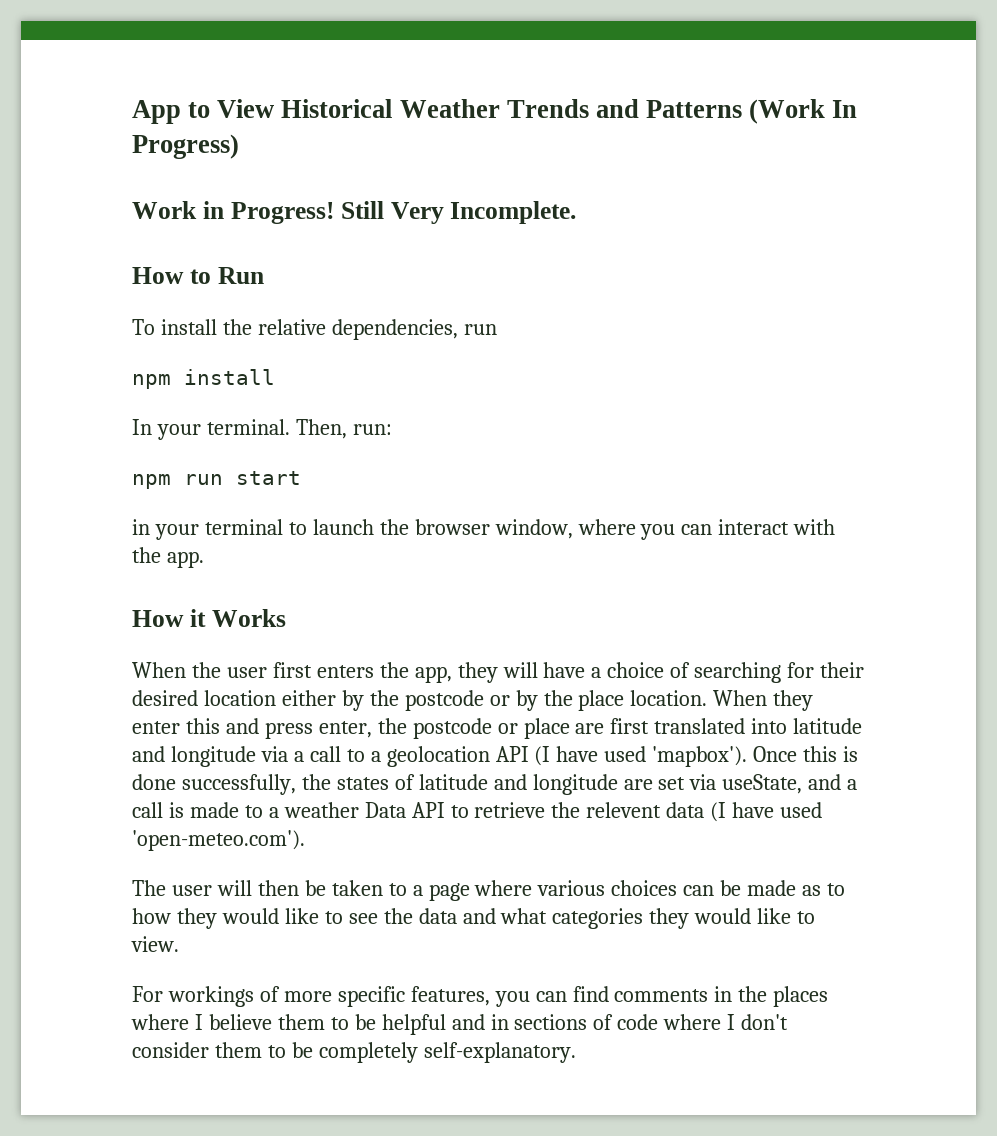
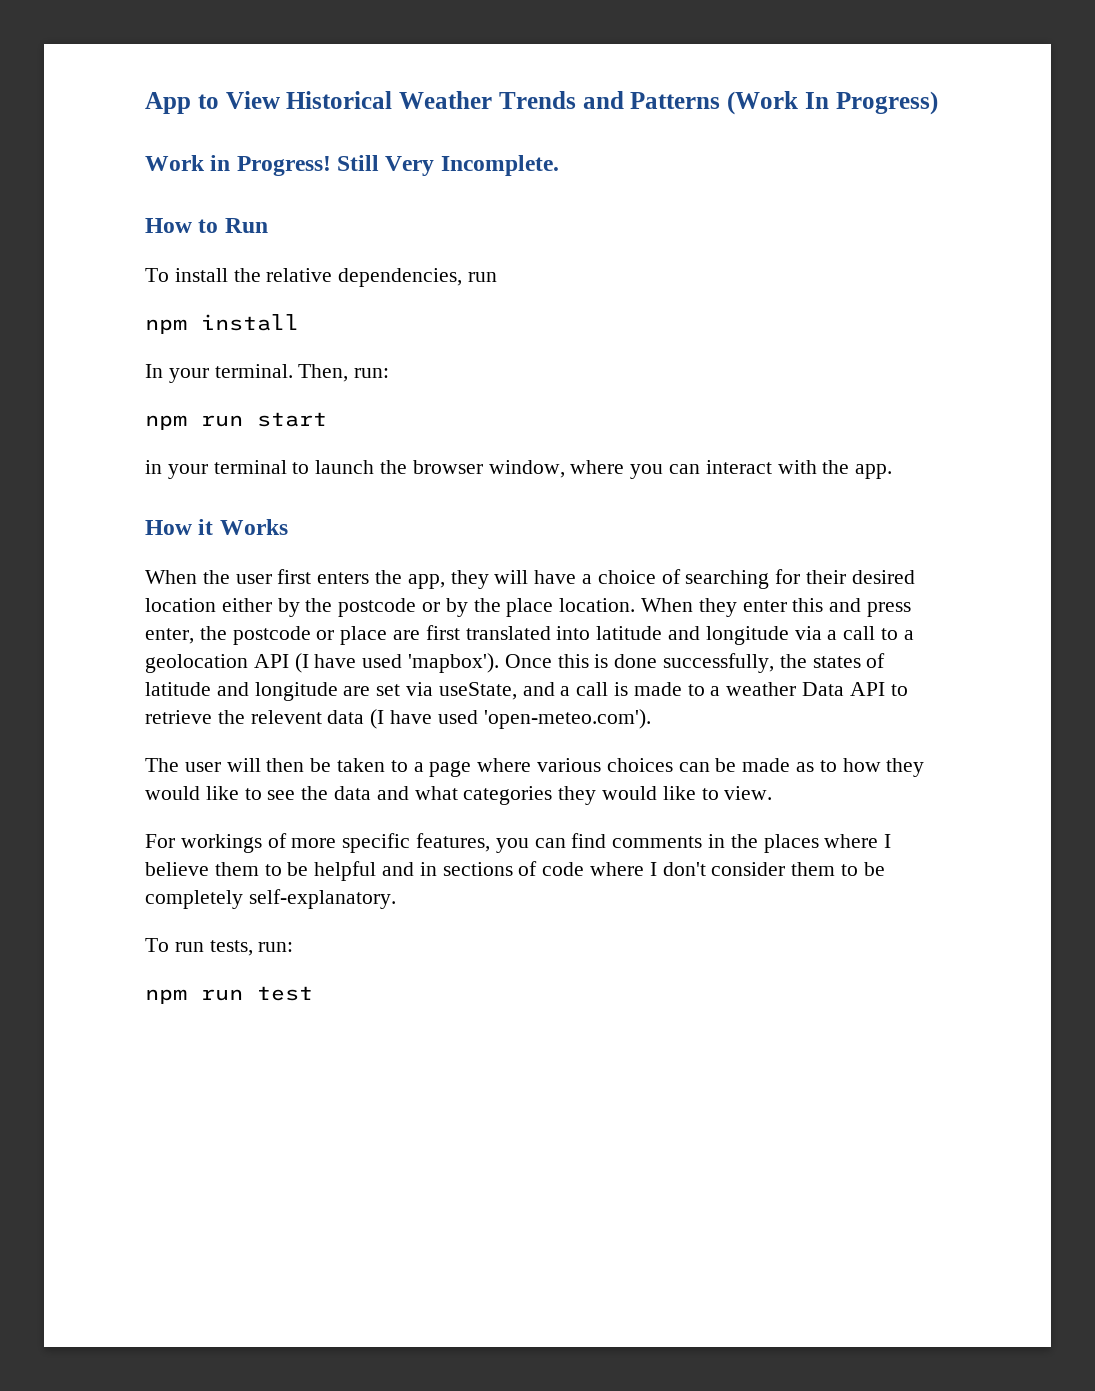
(576, 1052) none -> [145,938,294,956] [145,986,313,1004] // To run tests, run: // npm run test

